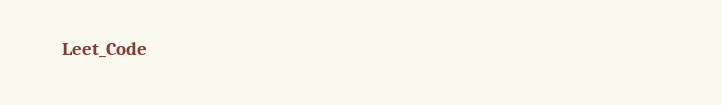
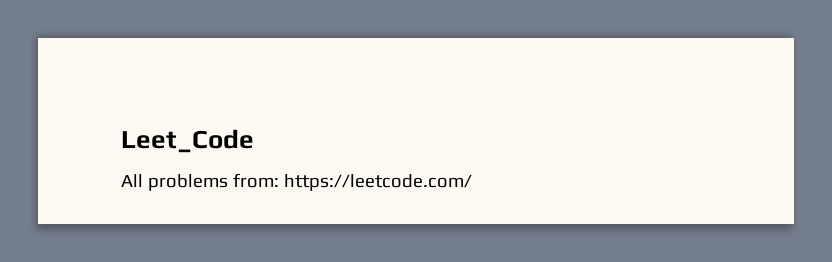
(147, 50) none -> [121,173,472,191] // All problems from: https://leetcode.com/

